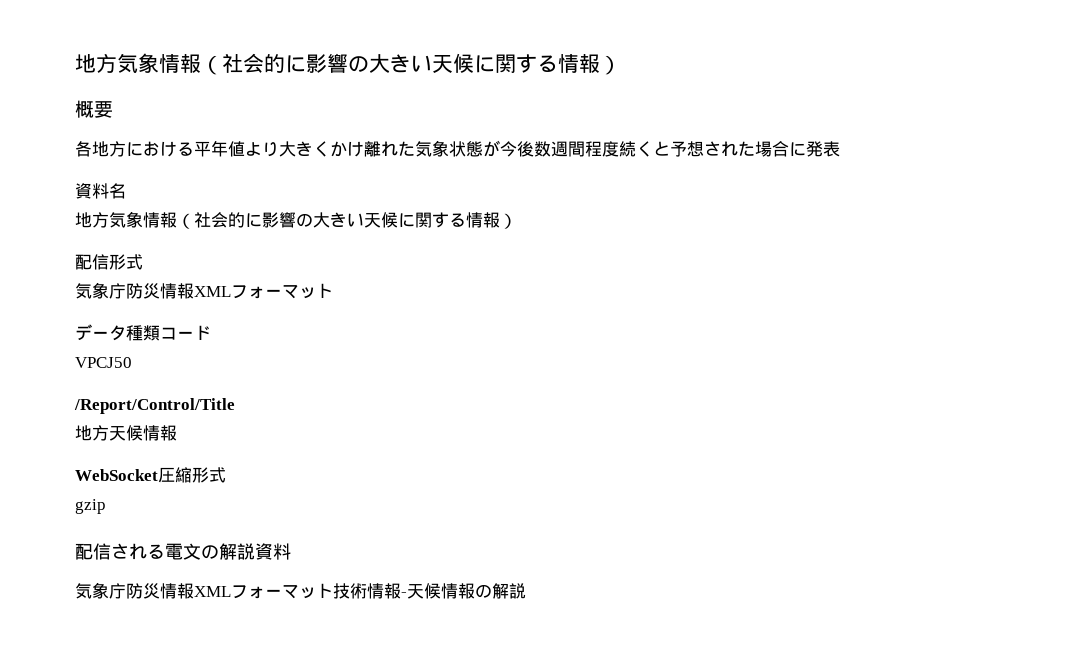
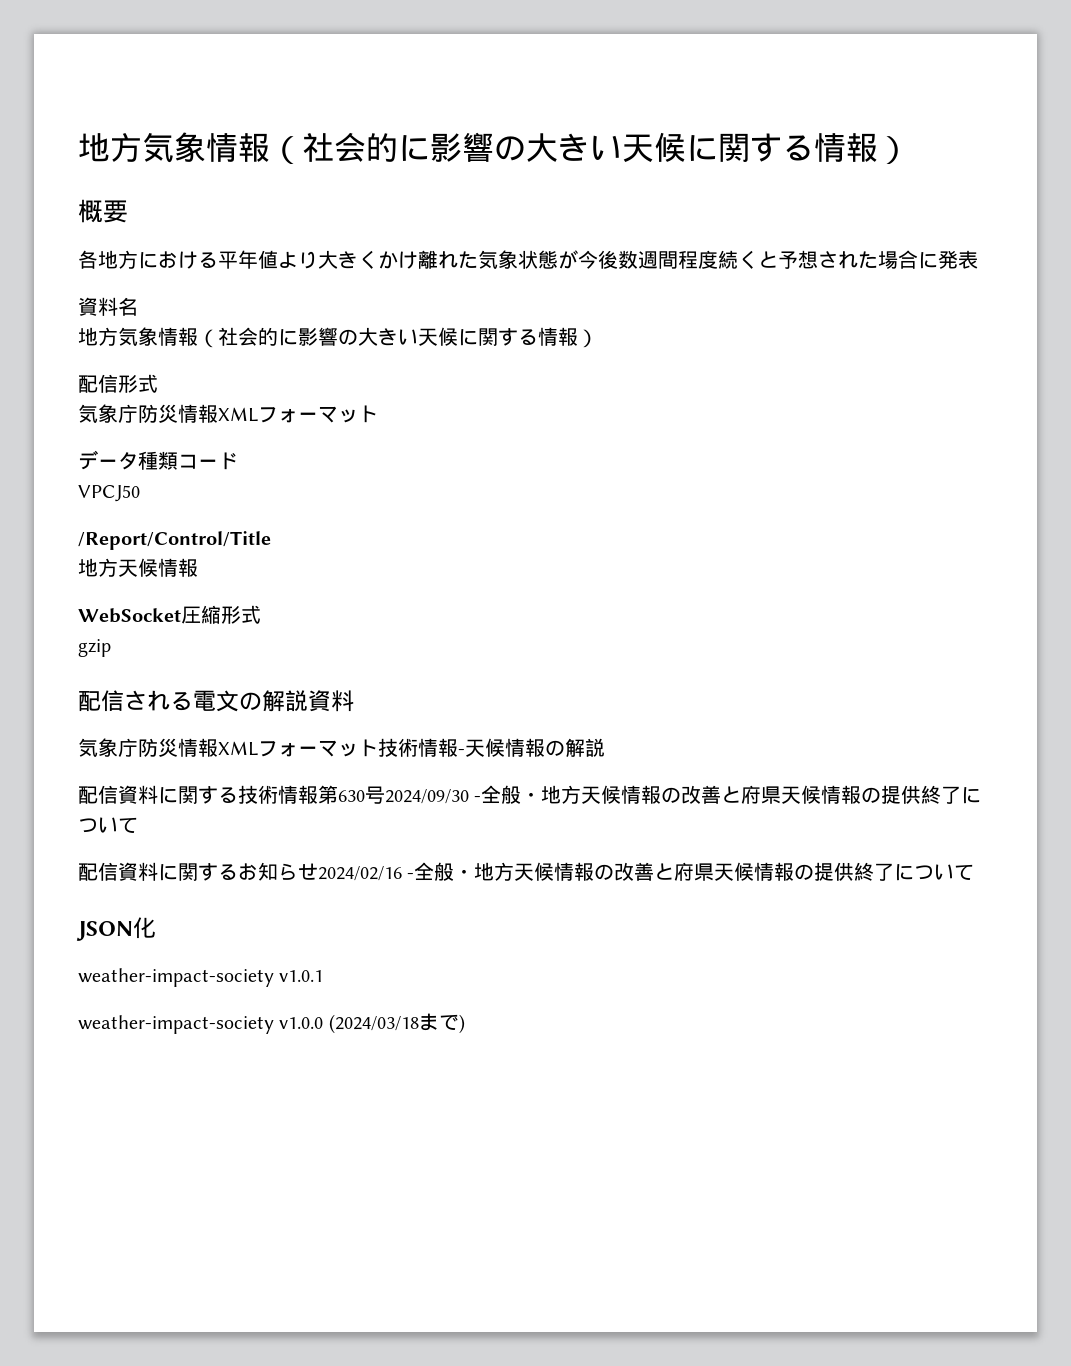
(526, 591) none -> [78,785,982,804] [78,817,138,834] [78,862,975,881] [76,917,156,941] [78,968,324,987] [78,1013,465,1034] // 配信資料に関する技術情報第630号2024/09/30 -全般・地方天候情報の改善と府県天候情報の提供終了について // 配信資料に関するお知らせ2024/02/16 -全般・地方天候情報の改善と府県天候情報の提供終了について // JSON化 // weather-impact-society v1.0.1 // weather-impact-society v1.0.0 (2024/03/18まで)

